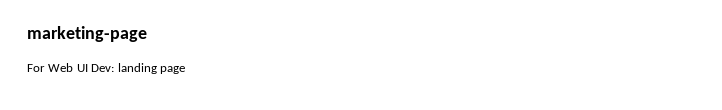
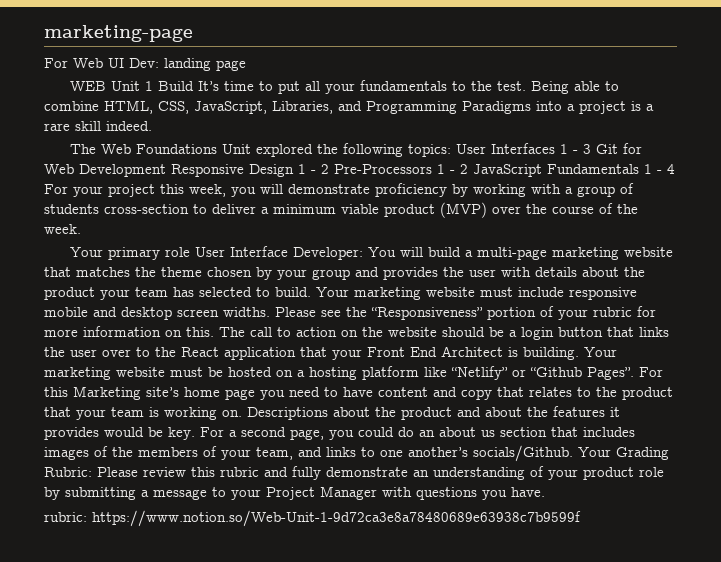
(185, 70) none -> [70,80,620,94] [44,100,654,114] [44,121,152,131] [70,143,643,157] [44,164,675,177] [44,183,634,197] [44,202,638,218] [44,224,81,234] [70,246,674,260] [44,267,645,280] [44,287,637,300] [44,306,656,320] [44,326,669,340] [44,346,617,360] [44,366,663,380] [44,386,673,400] [44,406,620,420] [44,427,635,440] [44,445,669,462] [44,466,664,480] [44,486,545,500] [44,510,581,527] // WEB Unit 1 Build It’s time to put all your fundamentals to the test. Being able to combine HTML, CSS, JavaScript, Libraries, and Programming Paradigms into a project is a rare skill indeed. // The Web Foundations Unit explored the following topics: User Interfaces 1 - 3 Git for Web Development Responsive Design 1 - 2 Pre-Processors 1 - 2 JavaScript Fundamentals 1 - 4 For your project this week, you will demonstrate proficiency by working with a group of students cross-section to deliver a minimum viable product (MVP) over the course of the week. // Your primary role User Interface Developer: You will build a multi-page marketing website that matches the theme chosen by your group and provides the user with details about the product your team has selected to build. Your marketing website must include responsive mobile and desktop screen widths. Please see the “Responsiveness” portion of your rubric for more information on this. The call to action on the website should be a login button that links the user over to the React application that your Front End Architect is building. Your marketing website must be hosted on a hosting platform like “Netlify” or “Github Pages”. For this Marketing site’s home page you need to have content and copy that relates to the product that your team is working on. Descriptions about the product and about the features it provides would be key. For a second page, you could do an about us section that includes images of the members of your team, and links to one another’s socials/Github. Your Grading Rubric: Please review this rubric and fully demonstrate an understanding of your product role by submitting a message to your Project Manager with questions you have. // rubric: https://www.notion.so/Web-Unit-1-9d72ca3e8a78480689e63938c7b9599f

